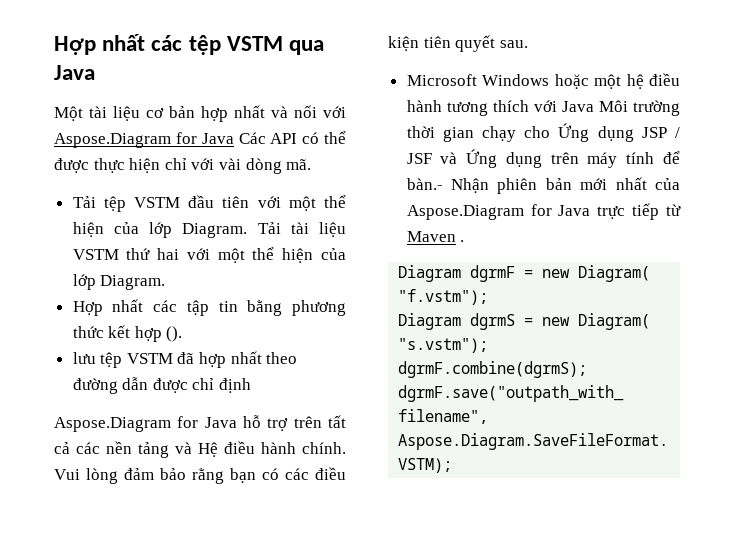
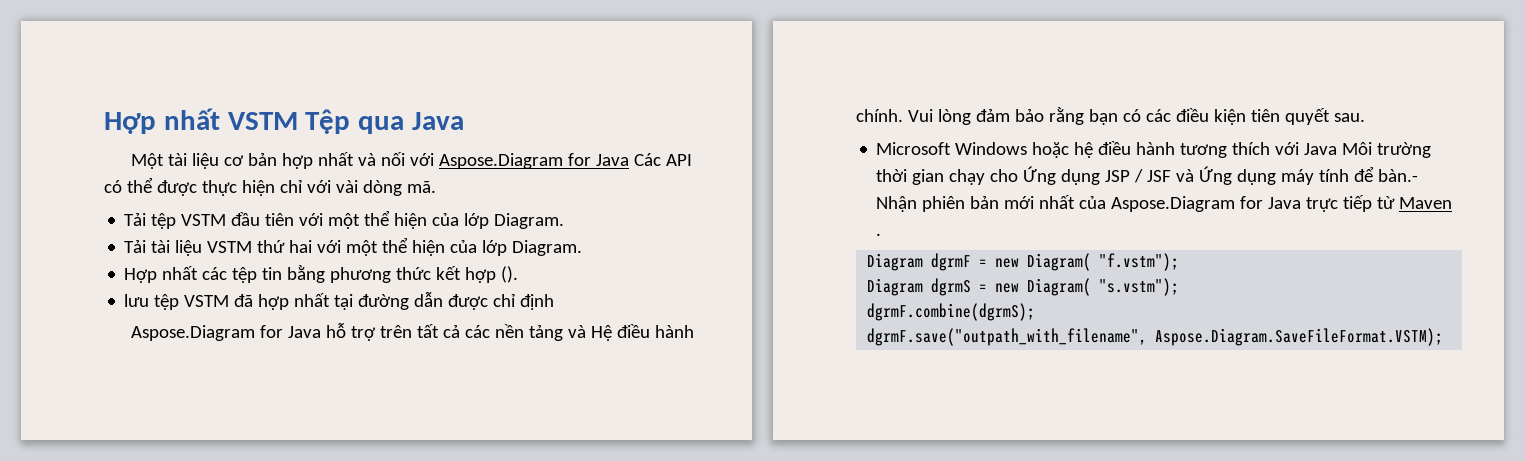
[54,34,283,55] Hợp nhất các tệp VSTM -> [104,108,351,134] Hợp nhất VSTM Tệp
(248, 230) none -> (565, 221) //
[186,300,209,316] tập -> [232,267,258,283] tệp
[266,352,298,364] theo -> [334,294,354,310] tại
[594,74,622,89] một -> (1070, 150) none
[550,152,579,164] trên -> (1277, 177) none

